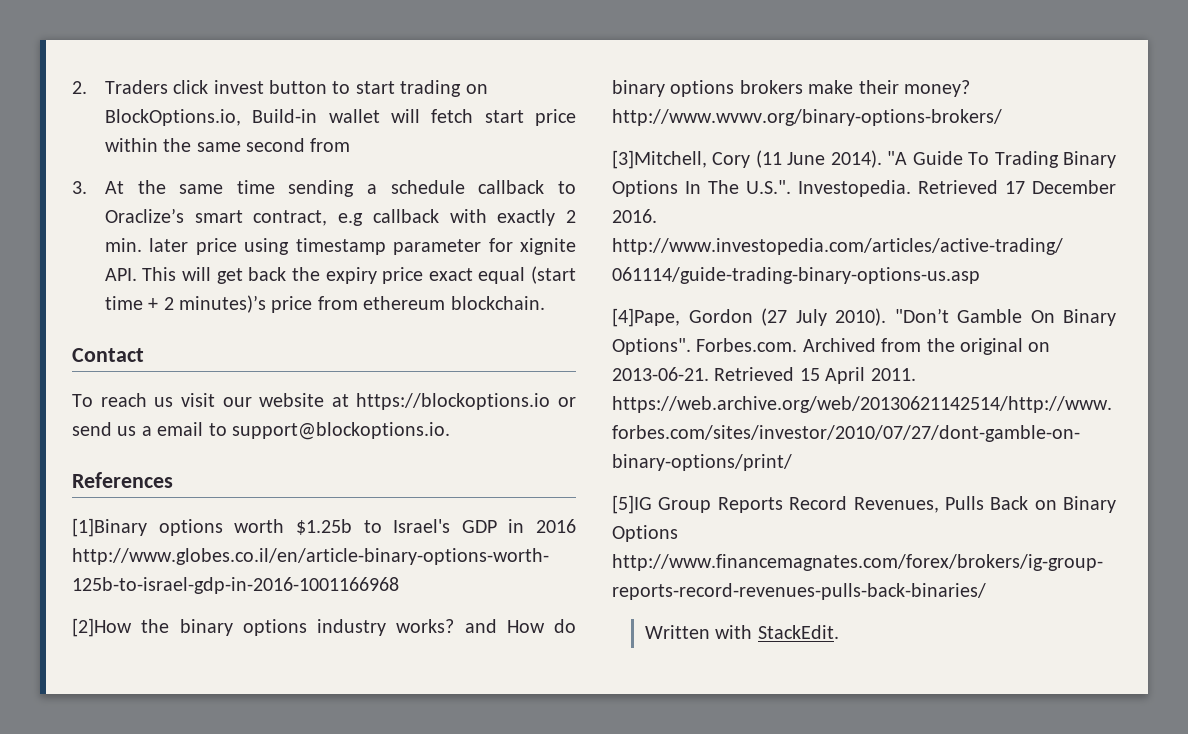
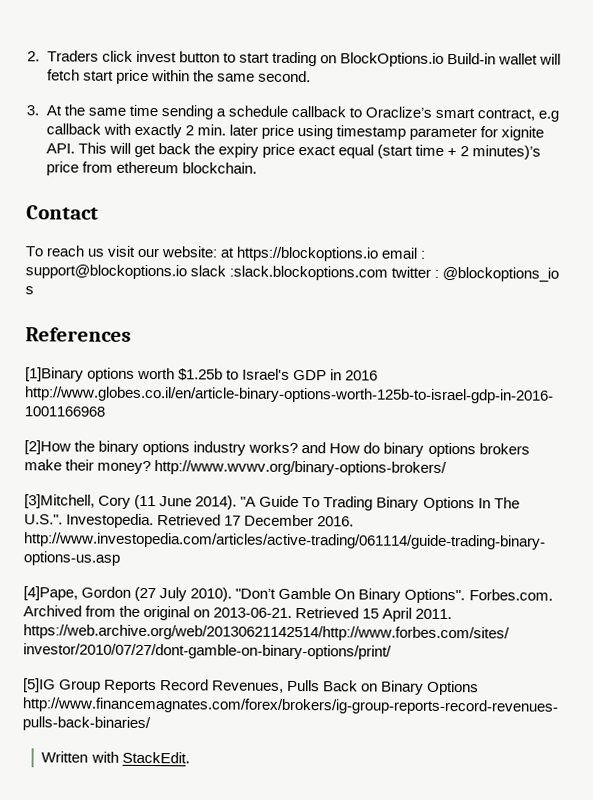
[104,109,241,126] BlockOptions.io, -> [339,52,444,67] BlockOptions.io
[246,138,351,152] second from -> [257,70,311,83] second.
[259,393,325,407] website -> [161,246,219,258] website:
[558,397,576,407] [72,422,450,440] or send us a email to support@blockoptions.io. -> [381,247,426,259] [25,264,560,282] [25,286,34,295] email : support@blockoptions.io slack :slack.blockoptions.com twitter : @blockoptions_io s

